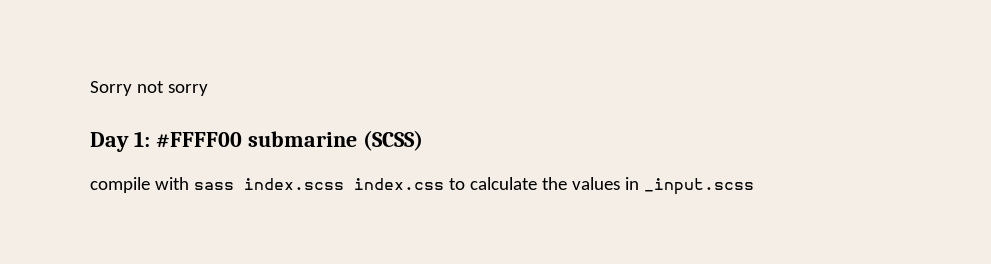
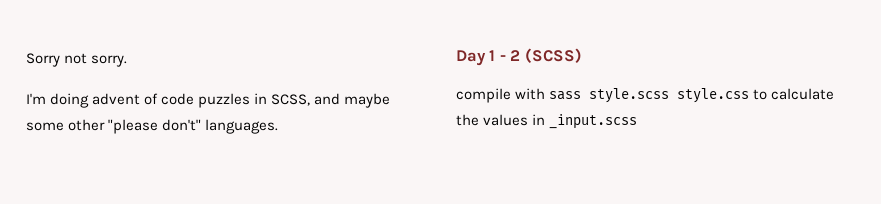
[167,84,208,96] [90,131,357,152] sorry // Day 1: #FFFF00 submarine -> [91,55,128,67] [26,93,391,108] [26,119,279,134] [456,50,521,66] sorry. // I'm doing advent of code puzzles in SCSS, and maybe some other "please don't" languages. // Day 1 - 2
[243,178,444,190] index.scss index.css -> [589,88,750,103] style.scss style.css

